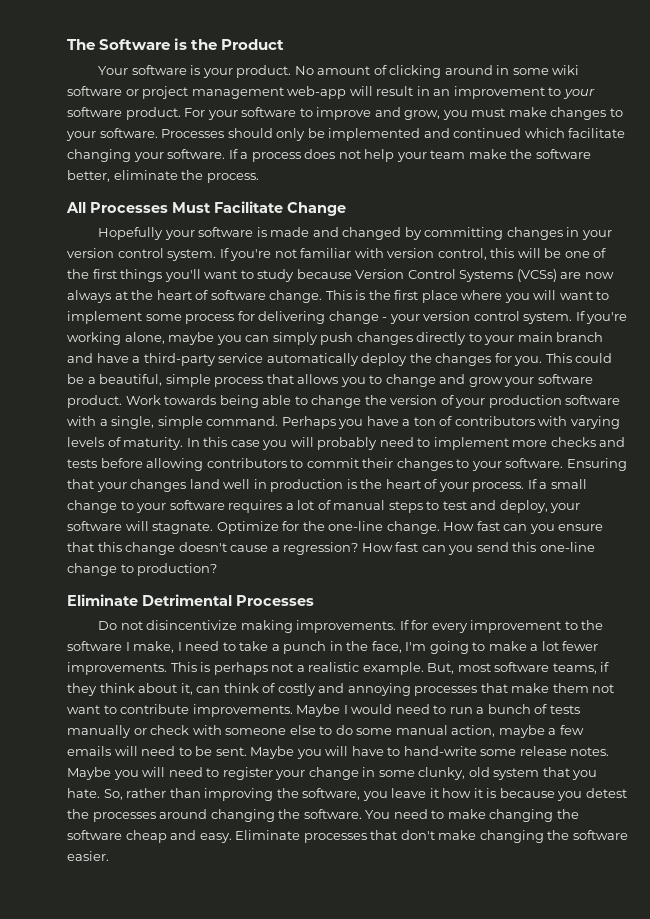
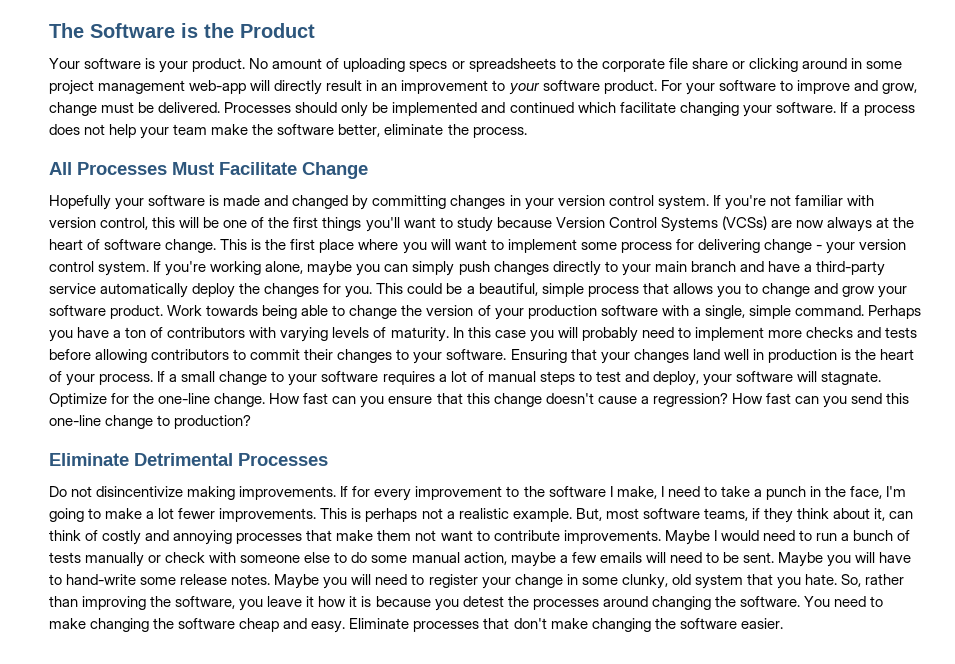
(387, 70) none -> [343,58,745,72] uploading specs or spreadsheets to the corporate file share or
[552,65,580,75] [67,86,139,96] wiki software or -> (903, 65) none
(373, 91) none -> [274,80,323,95] directly
[442,107,623,120] [66,128,158,141] you must make changes to your software. -> [49,102,221,116] change must be delivered.

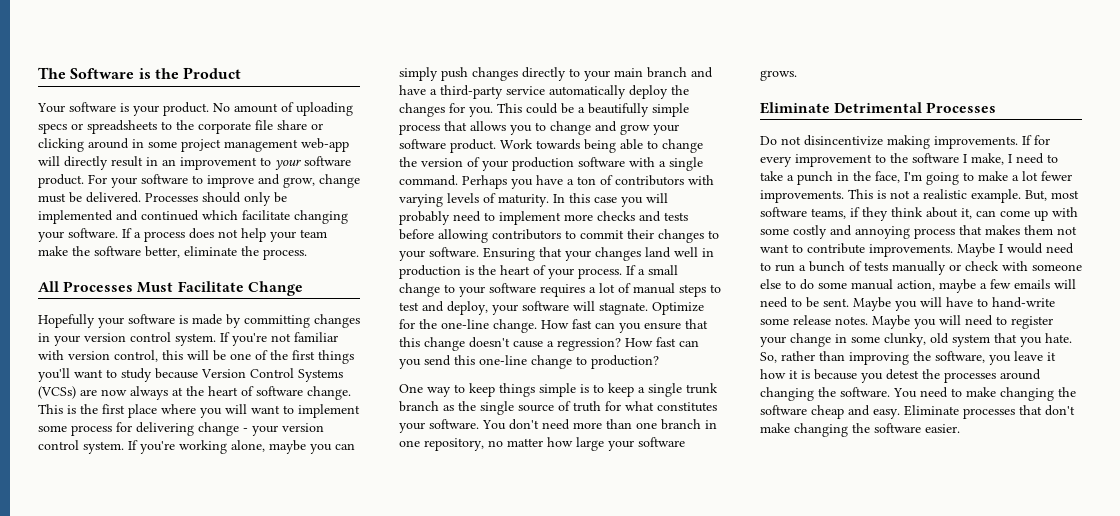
[264,195,349,209] and changed -> (222, 319) none
[478,283,538,296] beautiful, -> [588,103,649,117] beautifully
[704,305,791,319] single, simple -> [669,157,703,171] single
(252, 422) none -> [399,383,718,397] [399,401,717,415] [399,419,717,433] [399,437,685,451] [760,70,797,81] // One way to keep things simple is to keep a single trunk branch as the single source of truth for what constitutes your software. You don't need more than one branch in one repository, no matter how large your software grows.
[365,508,418,522] perhaps -> (886, 194) none
[49,530,374,545] think of costly and annoying processes that make -> [1000,207,1078,221] [760,225,1020,239] come up with some costly and annoying process that makes

